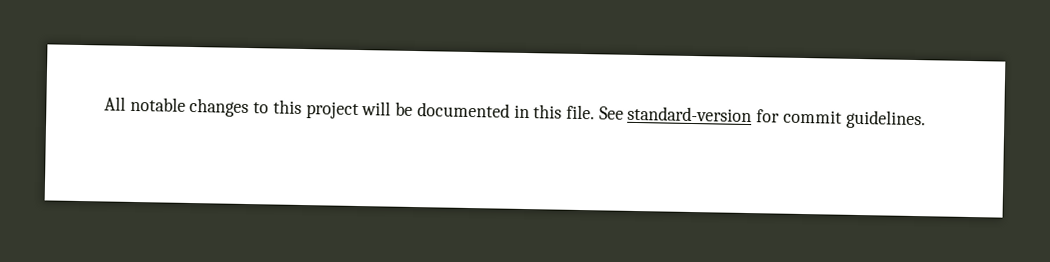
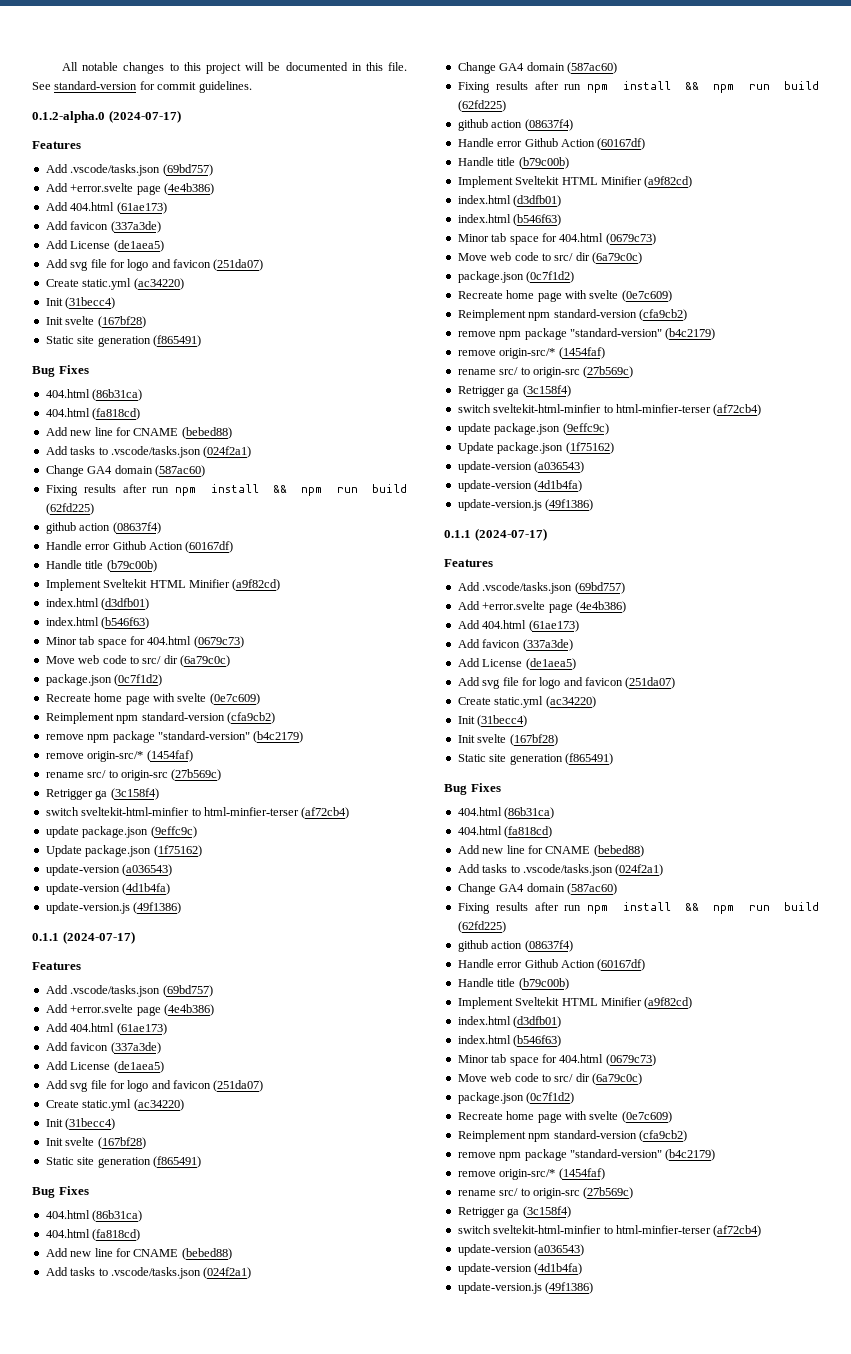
(926, 119) none -> [32,110,181,123] [32,141,81,149] [45,164,213,176] [45,183,214,195] [45,202,167,214] [45,221,161,233] [45,240,164,252] [45,259,264,271] [45,278,184,290] [45,297,116,309] [45,316,146,328] [45,335,201,347] [32,365,89,377] [45,389,143,401] [45,408,141,420] [45,427,232,439] [45,446,252,458] [45,465,205,477] [45,484,407,496] [45,503,94,515] [45,522,161,534] [45,541,234,553] [45,560,157,572] [45,579,281,591] [45,598,150,610] [45,617,150,629] [45,636,244,648] [45,655,230,667] [45,674,163,686] [45,693,260,705] [45,712,275,724] [45,731,304,743] [45,750,193,762] [45,769,222,781] [45,788,159,800] [45,807,350,819] [45,826,197,838] [45,845,202,857] [45,864,173,876] [45,883,171,895] [45,902,182,914] [32,931,135,944] [32,962,81,970] [45,985,213,997] [45,1004,214,1016] [45,1023,167,1035] [45,1042,161,1054] [45,1061,164,1073] [45,1080,264,1092] [45,1099,184,1111] [45,1118,116,1130] [45,1137,146,1149] [45,1156,201,1168] [32,1186,89,1198] [45,1210,143,1222] [45,1229,141,1241] [45,1248,232,1260] [45,1267,252,1279] [457,62,617,74] [457,81,819,93] [457,100,506,112] [457,119,573,131] [457,138,646,150] [457,157,569,169] [457,176,693,188] [457,195,562,207] [457,214,562,226] [457,233,656,245] [457,252,642,264] [457,271,575,283] [457,290,672,302] [457,309,687,321] [457,328,716,340] [457,347,605,359] [457,366,634,378] [457,385,571,397] [457,404,762,416] [457,423,609,435] [457,442,614,454] [457,461,585,473] [457,480,583,492] [457,499,594,511] [444,528,547,541] [444,559,493,567] [457,582,625,594] [457,601,626,613] [457,620,579,632] [457,639,573,651] [457,658,576,670] [457,677,676,689] [457,696,596,708] [457,715,528,727] [457,734,558,746] [457,753,613,765] [444,783,501,795] [457,807,555,819] [457,826,553,838] [457,845,644,857] [457,864,664,876] [457,883,617,895] [457,902,819,914] [457,921,506,933] [457,940,573,952] [457,959,646,971] [457,978,569,990] [457,997,693,1009] [457,1016,562,1028] [457,1035,562,1047] [457,1054,656,1066] [457,1073,642,1085] [457,1092,575,1104] [457,1111,672,1123] [457,1130,687,1142] [457,1149,716,1161] [457,1168,605,1180] [457,1187,634,1199] [457,1206,571,1218] [457,1225,762,1237] [457,1244,585,1256] [457,1263,583,1275] [457,1282,594,1294] // 0.1.2-alpha.0 (2024-07-17) // Features // Add .vscode/tasks.json (69bd757) // Add +error.svelte page (4e4b386) // Add 404.html (61ae173) // Add favicon (337a3de) // Add License (de1aea5) // Add svg file for logo and favicon (251da07) // Create static.yml (ac34220) // Init (31becc4) // Init svelte (167bf28) // Static site generation (f865491) // Bug Fixes // 404.html (86b31ca) // 404.html (fa818cd) // Add new line for CNAME (bebed88) // Add tasks to .vscode/tasks.json (024f2a1) // Change GA4 domain (587ac60) // Fixing results after run npm install && npm run build (62fd225) // github action (08637f4) // Handle error Github Action (60167df) // Handle title (b79c00b) // Implement Sveltekit HTML Minifier (a9f82cd) // index.html (d3dfb01) // index.html (b546f63) // Minor tab space for 404.html (0679c73) // Move web code to src/ dir (6a79c0c) // package.json (0c7f1d2) // Recreate home page with svelte (0e7c609) // Reimplement npm standard-version (cfa9cb2) // remove npm package "standard-version" (b4c2179) // remove origin-src/* (1454faf) // rename src/ to origin-src (27b569c) // Retrigger ga (3c158f4) // switch sveltekit-html-minfier to html-minfier-terser (af72cb4) // update package.json (9effc9c) // Update package.json (1f75162) // update-version (a036543) // update-version (4d1b4fa) // update-version.js (49f1386) // 0.1.1 (2024-07-17) // Features // Add .vscode/tasks.json (69bd757) // Add +error.svelte page (4e4b386) // Add 404.html (61ae173) // Add favicon (337a3de) // Add License (de1aea5) // Add svg file for logo and favicon (251da07) // Create static.yml (ac34220) // Init (31becc4) // Init svelte (167bf28) // Static site generation (f865491) // Bug Fixes // 404.html (86b31ca) // 404.html (fa818cd) // Add new line for CNAME (bebed88) // Add tasks to .vscode/tasks.json (024f2a1) // Change GA4 domain (587ac60) // Fixing results after run npm install && npm run build (62fd225) // github action (08637f4) // Handle error Github Action (60167df) // Handle title (b79c00b) // Implement Sveltekit HTML Minifier (a9f82cd) // index.html (d3dfb01) // index.html (b546f63) // Minor tab space for 404.html (0679c73) // Move web code to src/ dir (6a79c0c) // package.json (0c7f1d2) // Recreate home page with svelte (0e7c609) // Reimplement npm standard-version (cfa9cb2) // remove npm package "standard-version" (b4c2179) // remove origin-src/* (1454faf) // rename src/ to origin-src (27b569c) // Retrigger ga (3c158f4) // switch sveltekit-html-minfier to html-minfier-terser (af72cb4) // update package.json (9effc9c) // Update package.json (1f75162) // update-version (a036543) // update-version (4d1b4fa) // update-version.js (49f1386) // 0.1.1 (2024-07-17) // Features // Add .vscode/tasks.json (69bd757) // Add +error.svelte page (4e4b386) // Add 404.html (61ae173) // Add favicon (337a3de) // Add License (de1aea5) // Add svg file for logo and favicon (251da07) // Create static.yml (ac34220) // Init (31becc4) // Init svelte (167bf28) // Static site generation (f865491) // Bug Fixes // 404.html (86b31ca) // 404.html (fa818cd) // Add new line for CNAME (bebed88) // Add tasks to .vscode/tasks.json (024f2a1) // Change GA4 domain (587ac60) // Fixing results after run npm install && npm run build (62fd225) // github action (08637f4) // Handle error Github Action (60167df) // Handle title (b79c00b) // Implement Sveltekit HTML Minifier (a9f82cd) // index.html (d3dfb01) // index.html (b546f63) // Minor tab space for 404.html (0679c73) // Move web code to src/ dir (6a79c0c) // package.json (0c7f1d2) // Recreate home page with svelte (0e7c609) // Reimplement npm standard-version (cfa9cb2) // remove npm package "standard-version" (b4c2179) // remove origin-src/* (1454faf) // rename src/ to origin-src (27b569c) // Retrigger ga (3c158f4) // switch sveltekit-html-minfier to html-minfier-terser (af72cb4) // update-version (a036543) // update-version (4d1b4fa) // update-version.js (49f1386)

